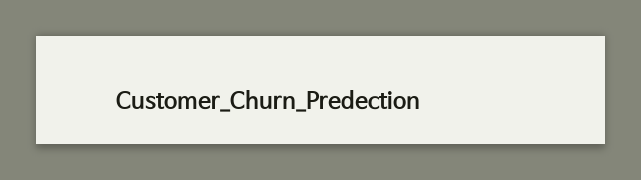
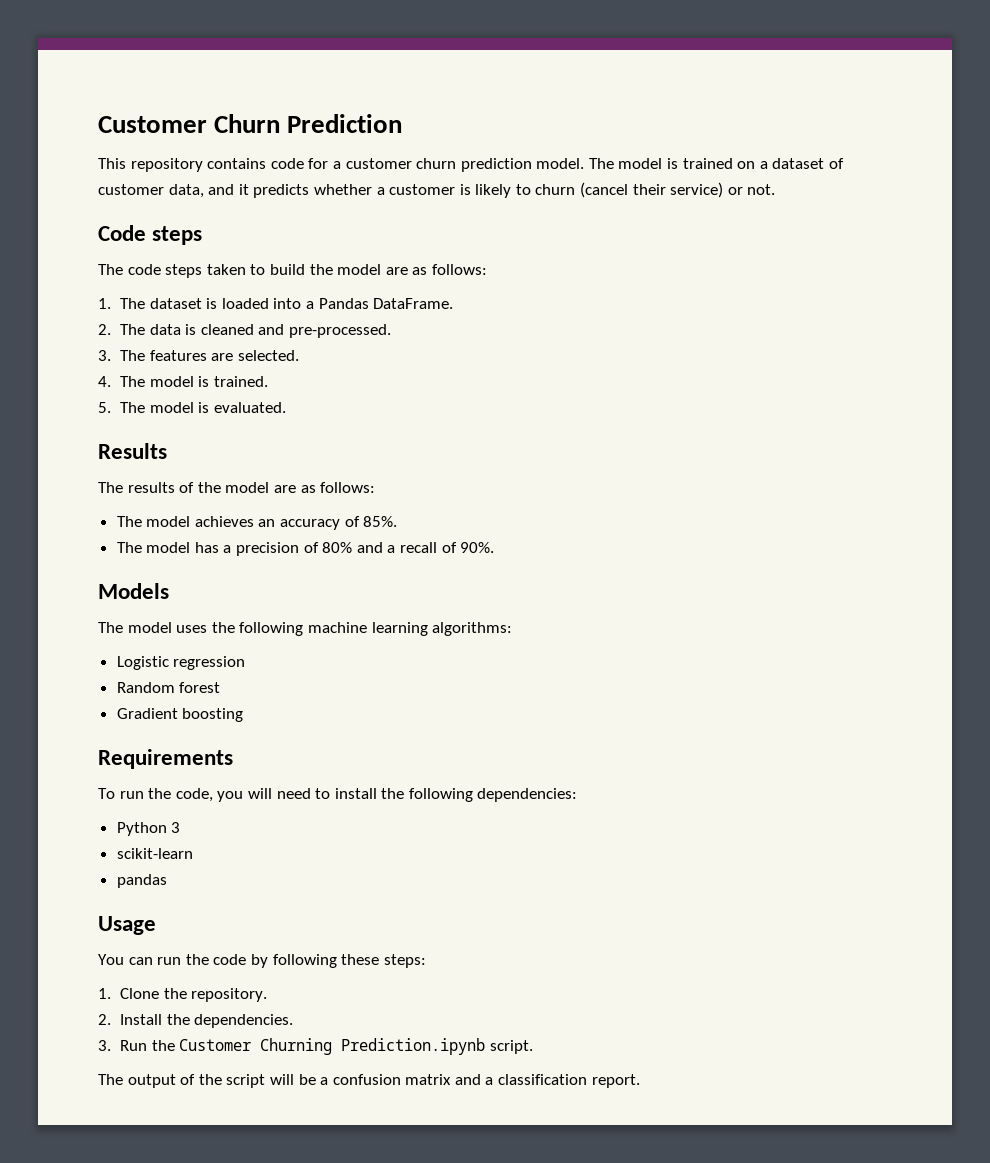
[116,90,420,112] Customer_Churn_Predection -> [98,114,403,133] [98,158,845,172] [98,182,776,198] [98,225,203,245] [98,264,487,278] [98,298,454,309] [98,324,392,338] [98,350,299,361] [98,376,268,387] [98,402,286,413] [98,443,167,459] [98,482,376,493] [116,516,398,530] [116,542,495,556] [98,583,169,599] [98,622,513,636] [116,656,246,670] [116,682,221,693] [116,708,244,722] [98,749,233,769] [98,788,578,802] [116,822,181,836] [116,848,193,859] [116,874,167,888] [98,916,156,935] [98,954,426,968] [98,988,268,1002] [98,1014,294,1028] [98,1038,533,1055] [98,1074,640,1088] Customer Churn Prediction // This repository contains code for a customer churn prediction model. The model is trained on a dataset of customer data, and it predicts whether a customer is likely to churn (cancel their service) or not. // Code steps // The code steps taken to build the model are as follows: // 1. The dataset is loaded into a Pandas DataFrame. // 2. The data is cleaned and pre-processed. // 3. The features are selected. // 4. The model is trained. // 5. The model is evaluated. // Results // The results of the model are as follows: // The model achieves an accuracy of 85%. // The model has a precision of 80% and a recall of 90%. // Models // The model uses the following machine learning algorithms: // Logistic regression // Random forest // Gradient boosting // Requirements // To run the code, you will need to install the following dependencies: // Python 3 // scikit-learn // pandas // Usage // You can run the code by following these steps: // 1. Clone the repository. // 2. Install the dependencies. // 3. Run the Customer Churning Prediction.ipynb script. // The output of the script will be a confusion matrix and a classification report.

